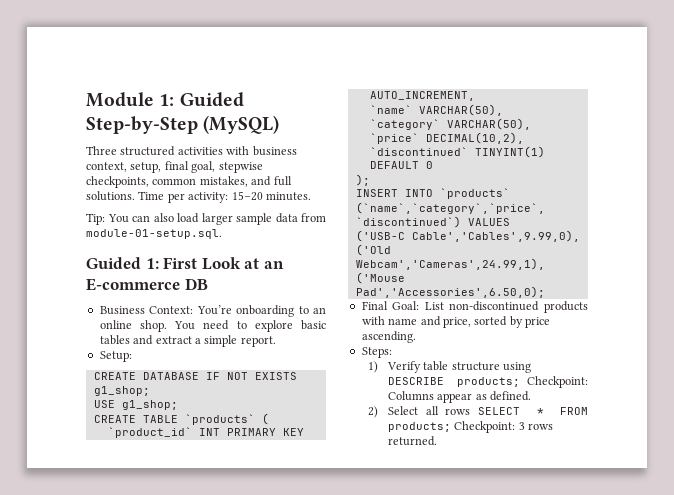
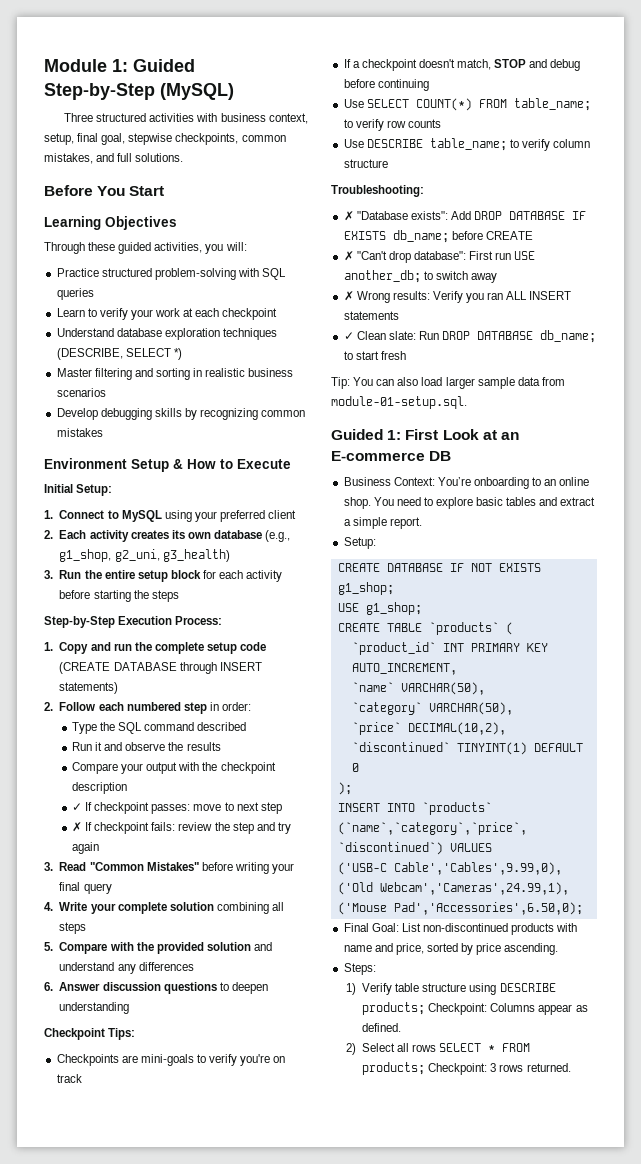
[138,191,311,203] Time per activity: 15–20 minutes. -> [44,185,165,196] [44,216,177,230] [44,242,247,254] [56,268,287,280] [56,288,94,300] [56,308,278,320] [56,328,277,340] [56,348,182,360] [56,368,294,380] [56,388,106,397] [56,408,306,420] [56,428,103,437] [44,458,291,472] [44,484,113,496] [44,510,297,522] [44,530,291,542] [59,549,230,562] [44,570,283,582] [59,590,179,602] [44,616,223,628] [44,642,267,654] [59,662,262,674] [59,682,119,694] [44,702,251,714] [72,722,247,734] [72,742,221,751] [72,762,276,774] [72,782,128,794] [72,802,282,814] [72,822,291,834] [72,842,100,854] [44,862,294,874] [59,882,112,894] [44,902,284,914] [59,922,87,934] [44,942,272,954] [59,962,194,974] [44,982,268,994] [59,1002,130,1014] [44,1028,136,1040] [56,1054,286,1066] [56,1074,82,1083] [343,59,581,71] [343,79,429,91] [343,98,591,111] [343,119,441,131] [343,138,591,151] [343,159,388,168] [331,185,424,197] [343,211,587,221] [343,230,533,243] [343,251,536,263] [343,270,497,283] [343,291,572,303] [343,311,399,320] [343,330,597,343] [343,351,406,360] // Before You Start // Learning Objectives // Through these guided activities, you will: // Practice structured problem-solving with SQL queries // Learn to verify your work at each checkpoint // Understand database exploration techniques (DESCRIBE, SELECT *) // Master filtering and sorting in realistic business scenarios // Develop debugging skills by recognizing common mistakes // Environment Setup & How to Execute // Initial Setup: // 1. Connect to MySQL using your preferred client // 2. Each activity creates its own database (e.g., g1_shop, g2_uni, g3_health) // 3. Run the entire setup block for each activity before starting the steps // Step-by-Step Execution Process: // 1. Copy and run the complete setup code (CREATE DATABASE through INSERT statements) // 2. Follow each numbered step in order: // Type the SQL command described // Run it and observe the results // Compare your output with the checkpoint description // ✓ If checkpoint passes: move to next step // ✗ If checkpoint fails: review the step and try again // 3. Read "Common Mistakes" before writing your final query // 4. Write your complete solution combining all steps // 5. Compare with the provided solution and understand any differences // 6. Answer discussion questions to deepen understanding // Checkpoint Tips: // Checkpoints are mini-goals to verify you're on track // If a checkpoint doesn't match, STOP and debug before continuing // Use SELECT COUNT(*) FROM table_name; to verify row counts // Use DESCRIBE table_name; to verify column structure // Troubleshooting: // ✗ "Database exists": Add DROP DATABASE IF EXISTS db_name; before CREATE // ✗ "Can't drop database": First run USE another_db; to switch away // ✗ Wrong results: Verify you ran ALL INSERT statements // ✓ Clean slate: Run DROP DATABASE db_name; to start fresh

